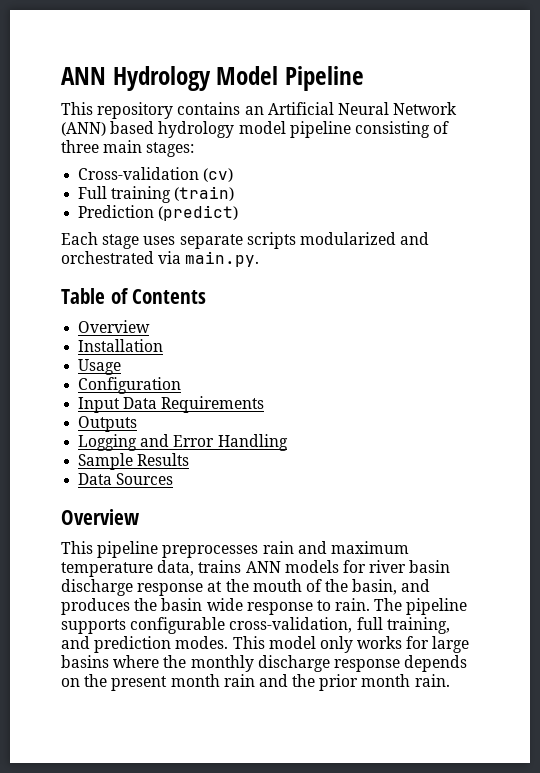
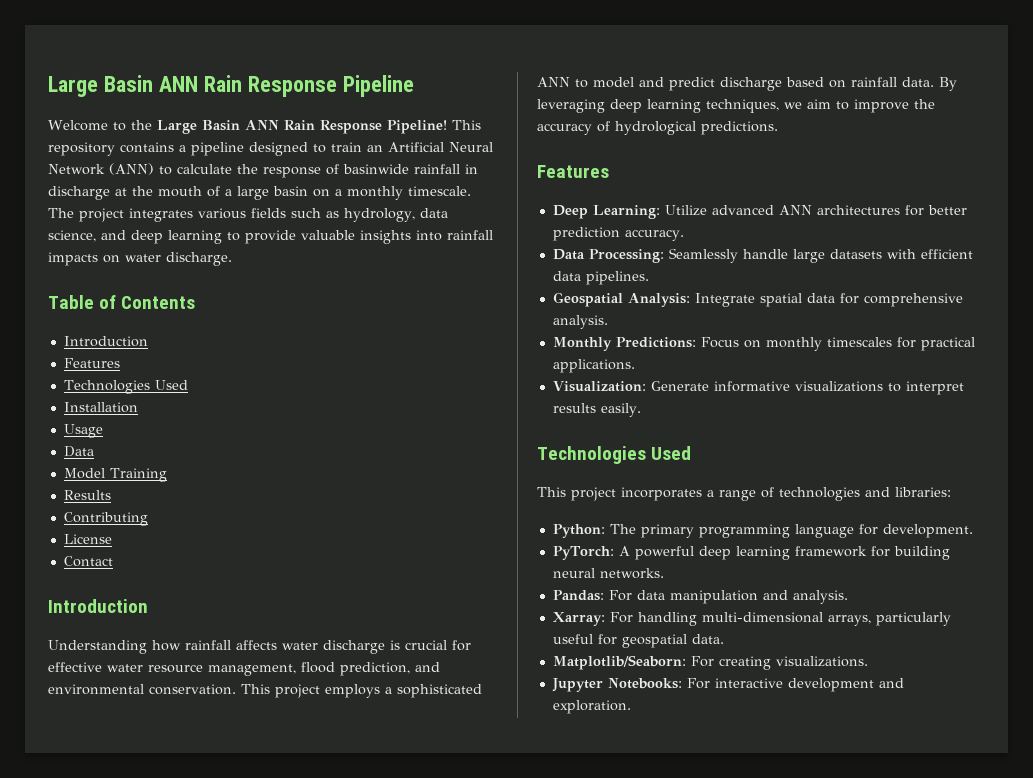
[61,66,364,91] [61,102,241,119] ANN Hydrology Model Pipeline // This repository contains -> [48,75,414,97] [48,120,481,134] [48,142,362,156] Large Basin ANN Rain Response Pipeline // Welcome to the Large Basin ANN Rain Response Pipeline! This repository contains a pipeline designed to train
[110,121,450,138] [61,140,195,157] [78,167,234,182] [78,186,235,203] [78,205,239,221] [61,232,430,249] [61,251,260,267] [61,288,207,304] [78,320,151,333] [78,339,164,352] [78,359,122,375] [78,377,182,394] [78,396,265,413] [78,416,138,432] [78,434,288,451] [78,453,190,470] [78,473,174,485] [61,509,139,525] [61,541,409,558] [61,560,451,577] [61,579,431,596] [61,598,468,615] [61,617,450,634] [61,636,470,653] [61,655,468,672] [61,674,450,691] based hydrology model pipeline consisting of three main stages: // Cross-validation (cv) // Full training (train) // Prediction (predict) // Each stage uses separate scripts modularized and orchestrated via main.py. // Table of Contents // Overview // Installation // Usage // Configuration // Input Data Requirements // Outputs // Logging and Error Handling // Sample Results // Data Sources // Overview // This pipeline preprocesses rain and maximum temperature data, trains ANN models for river basin discharge response at the mouth of the basin, and produces the basin wide response to rain. The pipeline supports configurable cross-validation, full training, and prediction modes. This model only works for large basins where the monthly discharge response depends on the present month rain and the prior month rain. -> [159,164,478,178] [48,186,471,200] [48,208,448,222] [48,230,493,244] [48,252,232,266] [48,295,196,309] [63,336,148,347] [63,358,120,368] [63,380,188,394] [63,402,138,413] [63,424,103,438] [63,446,94,457] [63,468,167,482] [63,490,111,500] [63,512,148,526] [63,534,112,544] [63,556,113,567] [48,599,148,613] [48,640,471,654] [48,662,440,676] [48,684,482,698] [537,77,957,91] [537,99,935,113] [537,121,778,135] [537,165,609,178] [552,205,967,219] [552,227,684,241] [552,248,973,263] [552,271,649,285] [552,292,963,307] [552,315,608,329] [552,337,975,351] [552,359,635,373] [552,381,964,395] [552,403,641,417] [537,446,692,464] [537,487,951,501] [552,524,973,538] [552,546,950,560] [552,568,664,579] [552,590,848,604] [552,612,951,626] [552,634,724,648] [552,655,868,670] [551,678,904,692] [552,700,631,714] to calculate the response of basinwide rainfall in discharge at the mouth of a large basin on a monthly timescale. The project integrates various fields such as hydrology, data science, and deep learning to provide valuable insights into rainfall impacts on water discharge. // Table of Contents // Introduction // Features // Technologies Used // Installation // Usage // Data // Model Training // Results // Contributing // License // Contact // Introduction // Understanding how rainfall affects water discharge is crucial for effective water resource management, flood prediction, and environmental conservation. This project employs a sophisticated ANN to model and predict discharge based on rainfall data. By leveraging deep learning techniques, we aim to improve the accuracy of hydrological predictions. // Features // Deep Learning: Utilize advanced ANN architectures for better prediction accuracy. // Data Processing: Seamlessly handle large datasets with efficient data pipelines. // Geospatial Analysis: Integrate spatial data for comprehensive analysis. // Monthly Predictions: Focus on monthly timescales for practical applications. // Visualization: Generate informative visualizations to interpret results easily. // Technologies Used // This project incorporates a range of technologies and libraries: // Python: The primary programming language for development. // PyTorch: A powerful deep learning framework for building neural networks. // Pandas: For data manipulation and analysis. // Xarray: For handling multi-dimensional arrays, particularly useful for geospatial data. // Matplotlib/Seaborn: For creating visualizations. // Jupyter Notebooks: For interactive development and exploration.

